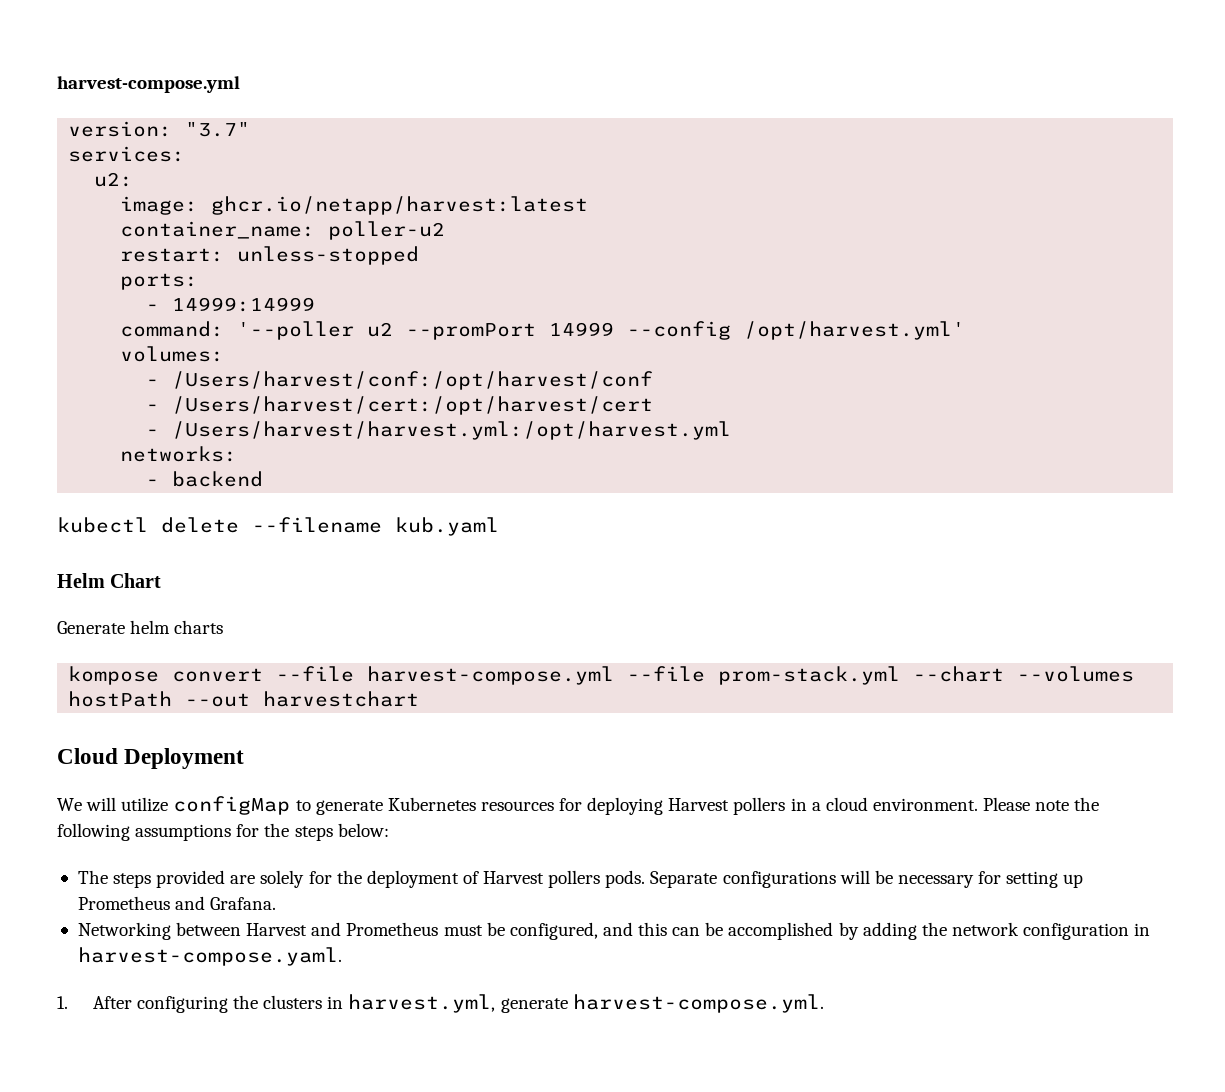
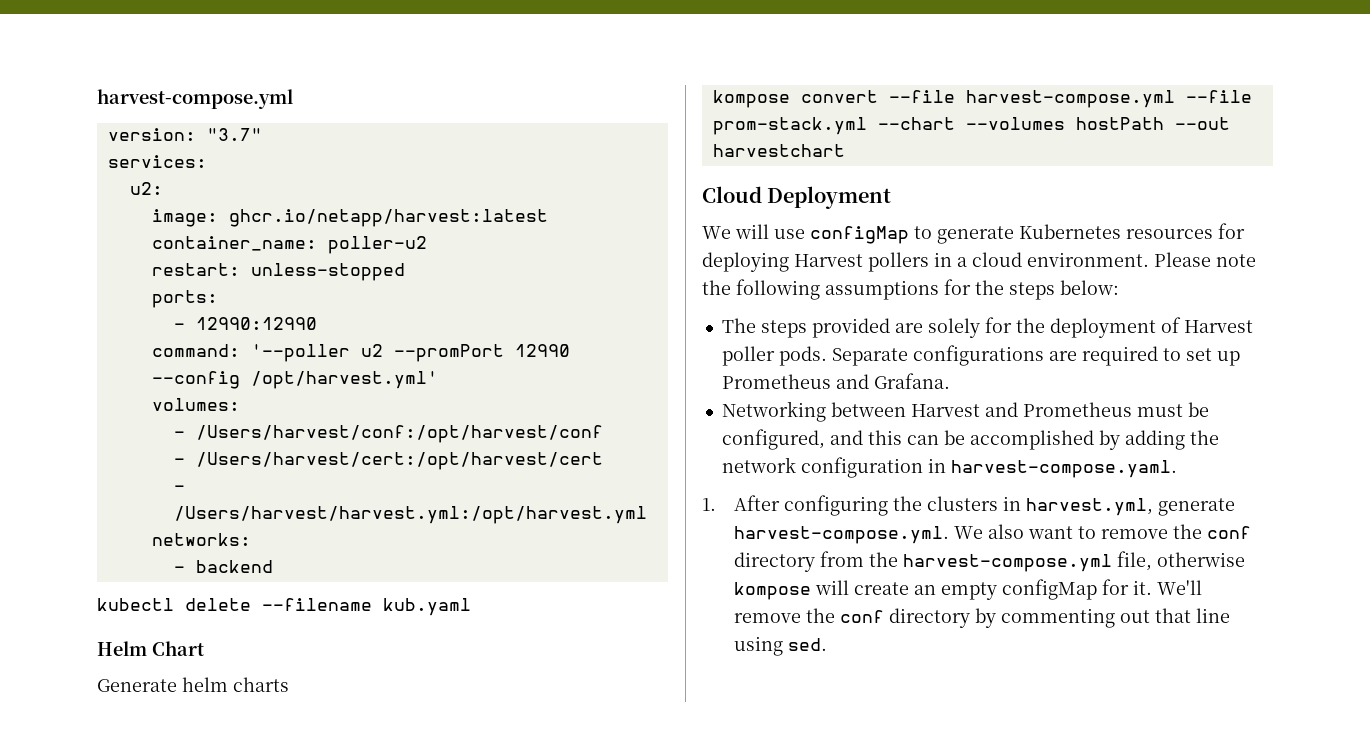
[172,297,316,312] 14999:14999 -> [195,317,317,330] 12990:12990
[549,322,615,336] 14999 -> [514,344,570,357] 12990
[121,797,169,812] utilize -> [774,229,805,239] use
[548,870,601,888] pollers -> [721,346,775,366] poller
[839,870,1059,888] will be necessary for setting -> [1048,346,1212,366] are required to set
(824, 1003) none -> [954,524,1252,539] [734,551,1246,572] [734,579,1203,600] [734,608,1231,628] [734,636,828,656] We also want to remove the conf directory from the harvest-compose.yml file, otherwise kompose will create an empty configMap for it. We'll remove the conf directory by commenting out that line using sed.

